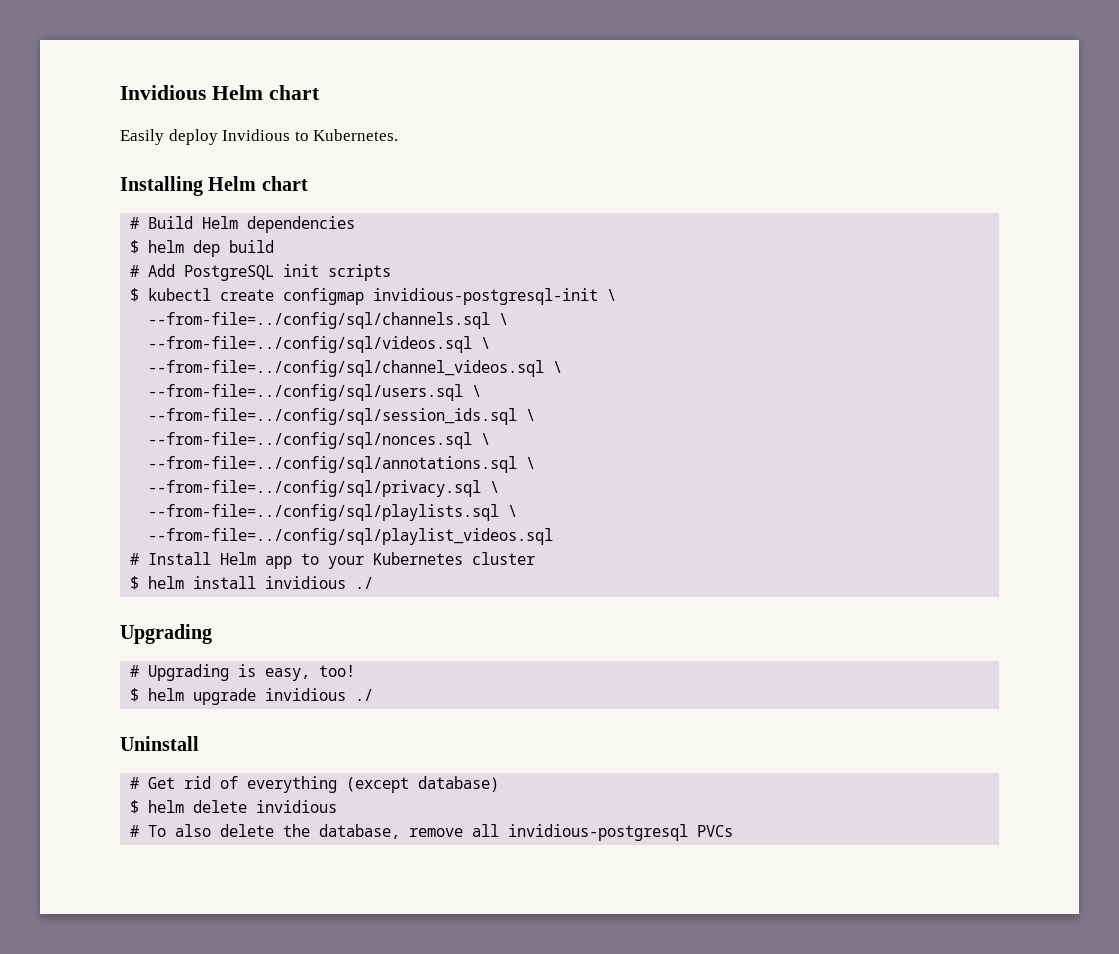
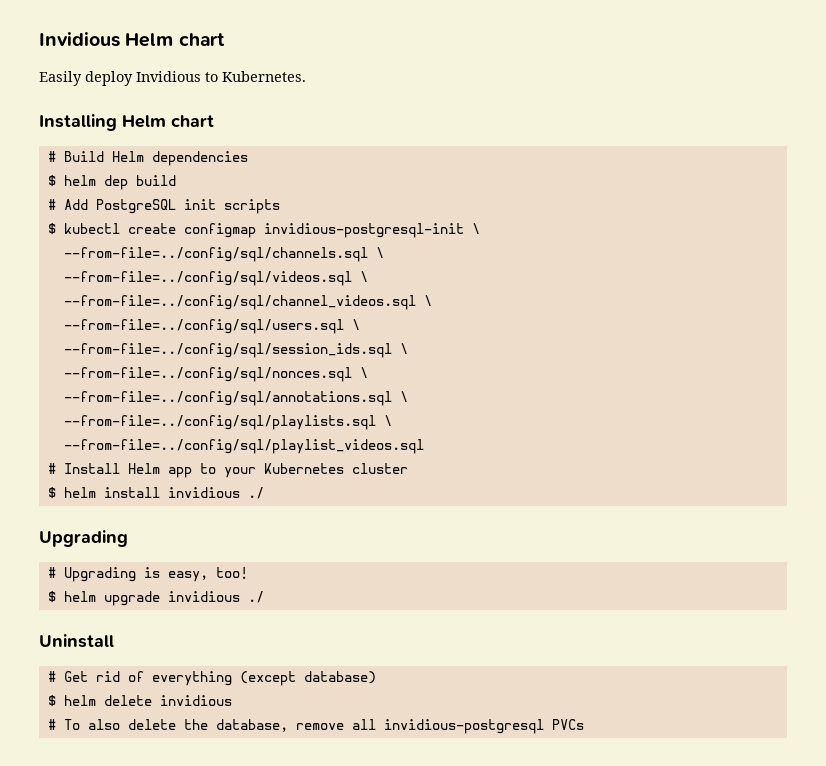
[148,480,500,497] // --from-file=../config/sql/privacy.sql \ -> (408, 396) none

